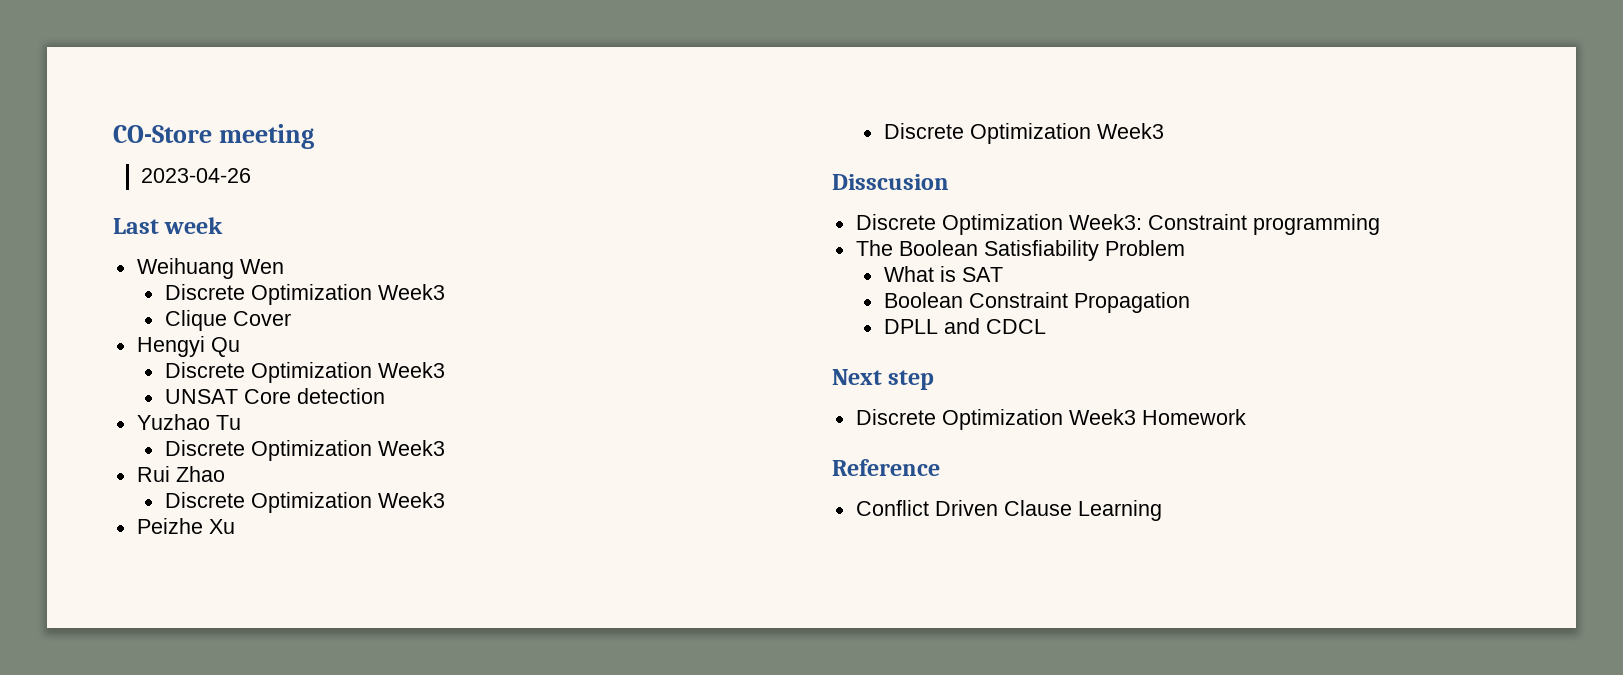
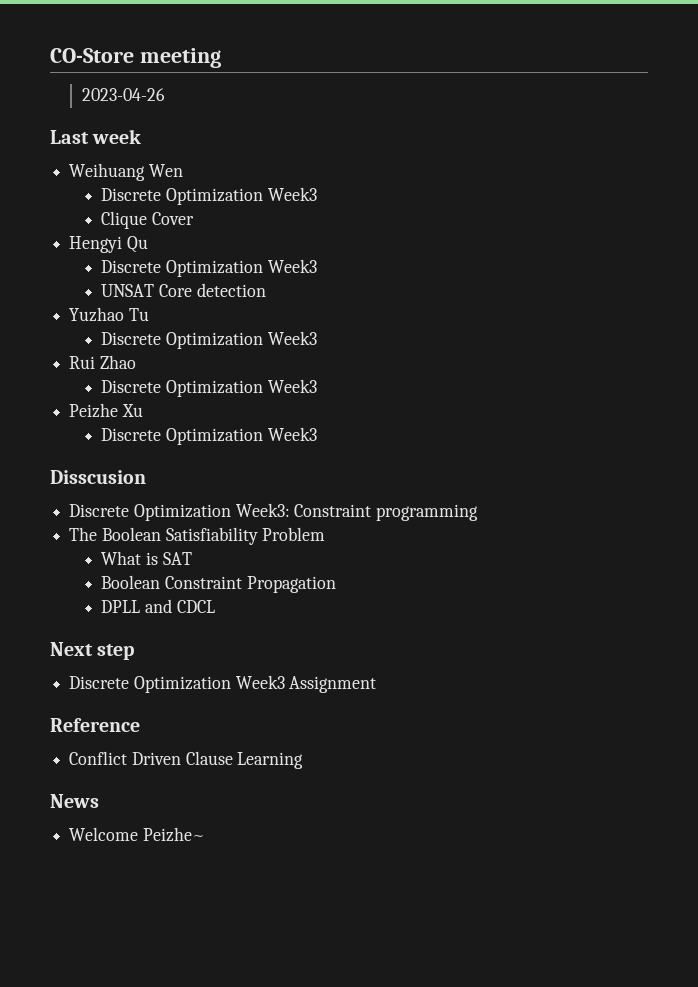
[1141,409,1246,425] Homework -> [289,676,377,693] Assignment
(1162, 510) none -> [50,794,99,808] [69,827,205,842] // News // Welcome Peizhe~

